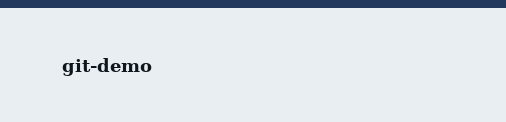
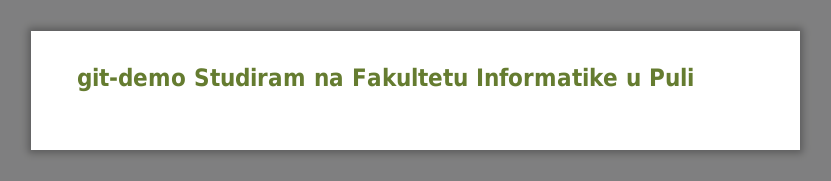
(152, 67) none -> [194,67,694,87] Studiram na Fakultetu Informatike u Puli

